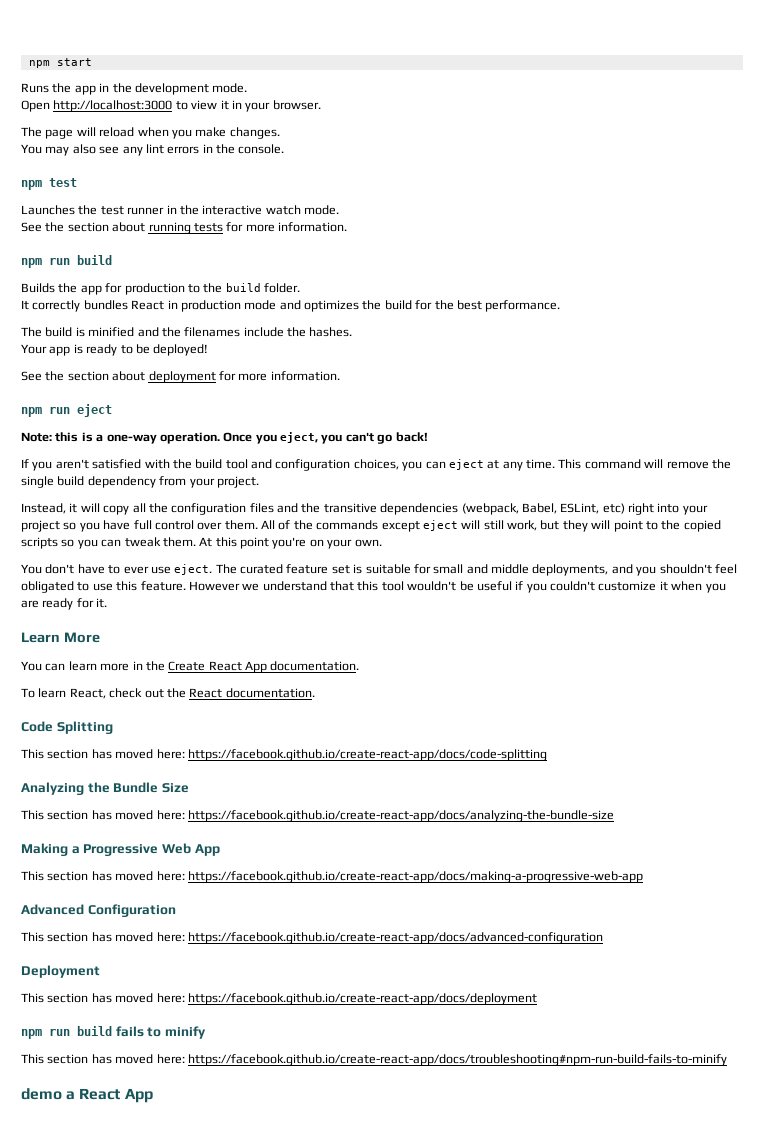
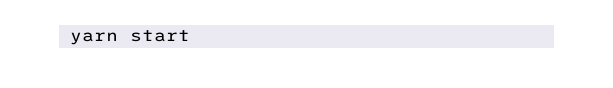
[28,60,50,68] npm -> [69,32,118,45] yarn
[21,83,248,95] [21,100,321,112] [21,127,280,139] [21,144,285,156] [21,178,77,190] [21,205,339,215] [21,222,347,234] [21,255,112,268] [21,283,300,295] [21,300,561,312] [21,327,353,337] [21,344,209,356] [21,371,340,383] [21,404,112,417] [21,432,428,444] [21,459,731,471] [21,476,259,488] [21,503,708,515] [21,520,721,532] [21,537,382,549] [21,564,737,576] [21,581,726,593] [21,598,108,610] [21,632,100,643] [21,661,360,673] [21,688,315,699] [21,721,113,734] [21,749,547,761] [21,782,189,795] [21,810,614,822] [21,843,220,856] [21,871,643,883] [21,904,176,917] [21,932,603,944] [21,965,100,978] [21,993,537,1005] [21,1026,206,1039] [21,1054,727,1066] [21,1088,153,1103] // Runs the app in the development mode. // Open http://localhost:3000 to view it in your browser. // The page will reload when you make changes. // You may also see any lint errors in the console. // npm test // Launches the test runner in the interactive watch mode. // See the section about running tests for more information. // npm run build // Builds the app for production to the build folder. // It correctly bundles React in production mode and optimizes the build for the best performance. // The build is minified and the filenames include the hashes. // Your app is ready to be deployed! // See the section about deployment for more information. // npm run eject // Note: this is a one-way operation. Once you eject, you can't go back! // If you aren't satisfied with the build tool and configuration choices, you can eject at any time. This command will remove the single build dependency from your project. // Instead, it will copy all the configuration files and the transitive dependencies (webpack, Babel, ESLint, etc) right into your project so you have full control over them. All of the commands except eject will still work, but they will point to the copied scripts so you can tweak them. At this point you're on your own. // You don't have to ever use eject. The curated feature set is suitable for small and middle deployments, and you shouldn't feel obligated to use this feature. However we understand that this tool wouldn't be useful if you couldn't customize it when you are ready for it. // Learn More // You can learn more in the Create React App documentation. // To learn React, check out the React documentation. // Code Splitting // This section has moved here: https://facebook.github.io/create-react-app/docs/code-splitting // Analyzing the Bundle Size // This section has moved here: https://facebook.github.io/create-react-app/docs/analyzing-the-bundle-size // Making a Progressive Web App // This section has moved here: https://facebook.github.io/create-react-app/docs/making-a-progressive-web-app // Advanced Configuration // This section has moved here: https://facebook.github.io/create-react-app/docs/advanced-configuration // Deployment // This section has moved here: https://facebook.github.io/create-react-app/docs/deployment // npm run build fails to minify // This section has moved here: https://facebook.github.io/create-react-app/docs/troubleshooting#npm-run-build-fails-to-minify // demo a React App -> (190, 36) none

